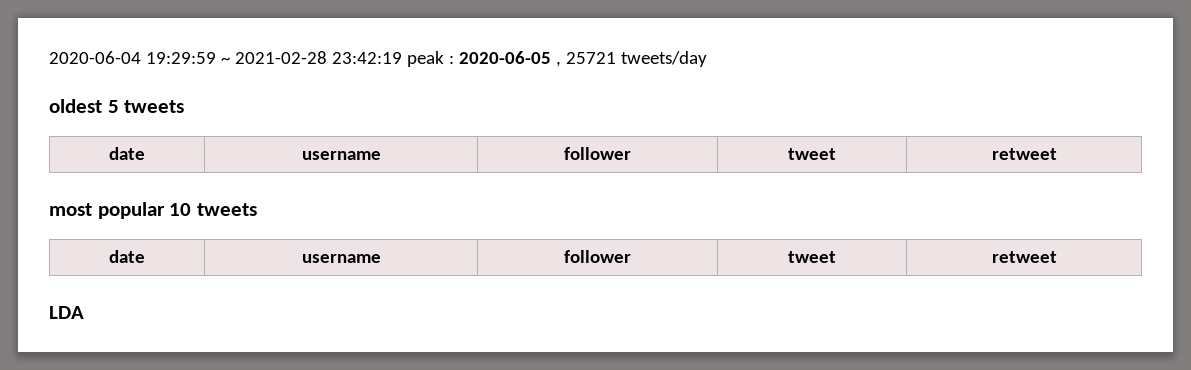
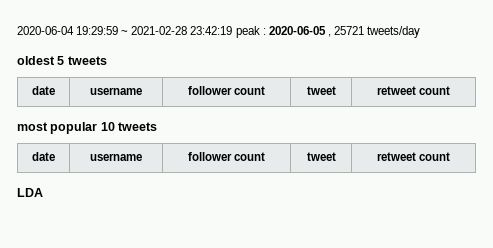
[788,148,836,160] [991,148,1057,160] | tweet | retweet -> [234,86,266,95] [306,86,336,95] [376,86,451,95] count | tweet | retweet count
[788,251,836,263] [991,251,1057,263] | tweet | retweet -> [234,152,266,161] [306,152,336,161] [376,152,451,161] count | tweet | retweet count

